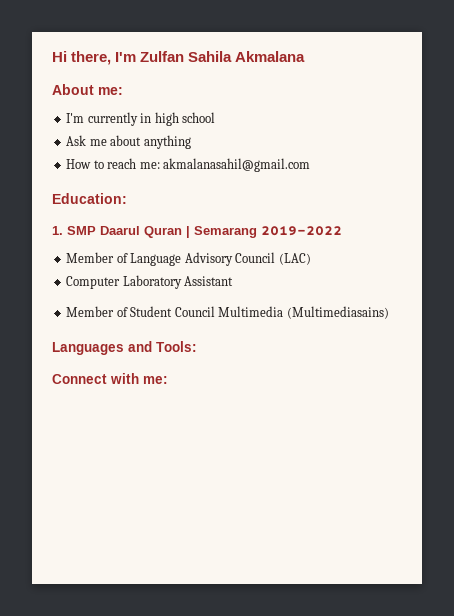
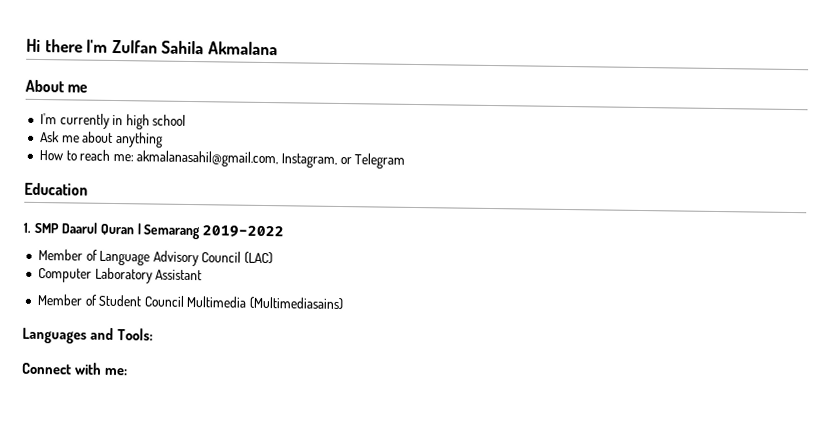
[71,51,112,65] there, -> [44,39,83,53] there
[98,87,123,95] me: -> [67,84,89,93] me
[163,158,311,172] [52,193,127,204] akmalanasahil@gmail.com // Education: -> [136,150,406,169] [24,182,88,196] akmalanasahil@gmail.com, Instagram, or Telegram // Education

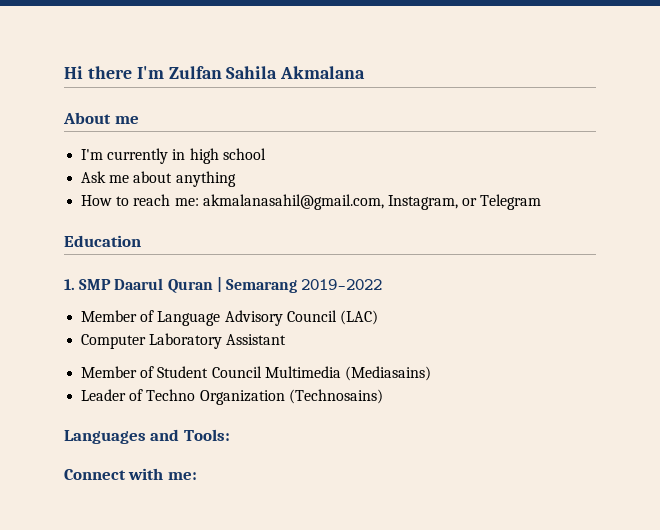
[249,296,345,311] (Multimediasains) -> [344,366,431,381] [81,389,383,405] (Mediasains) // Leader of Techno Organization (Technosains)

